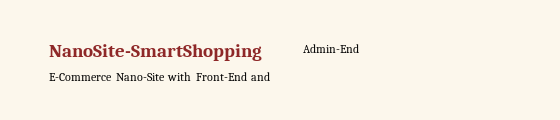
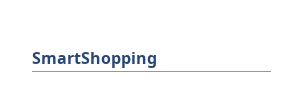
[49,44,262,61] [49,72,270,81] [303,44,359,53] NanoSite-SmartShopping // E-Commerce Nano-Site with Front-End and Admin-End -> [32,52,157,68] SmartShopping

